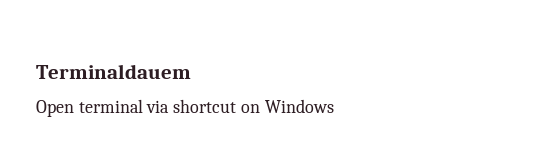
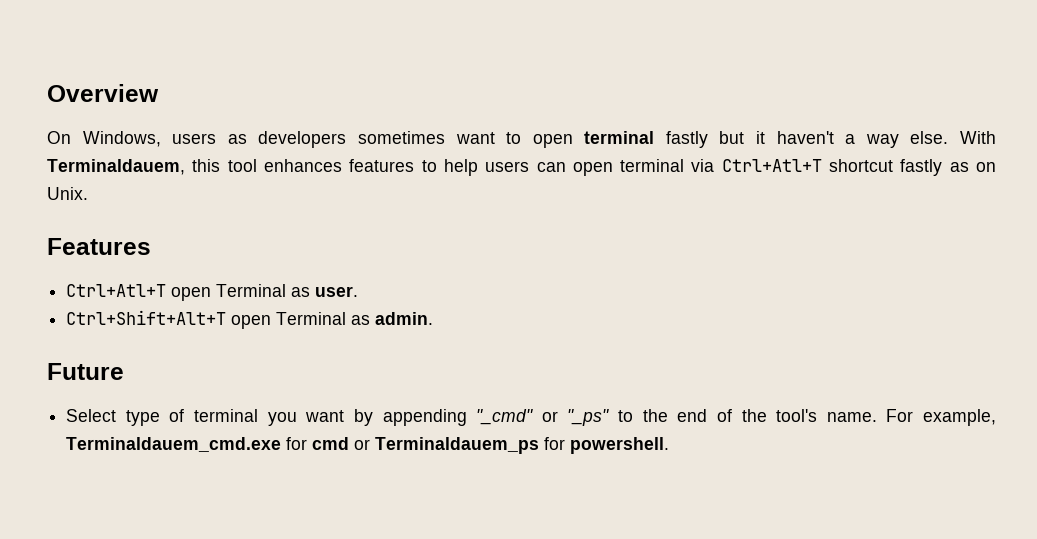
[36,64,191,79] [36,99,334,117] Terminaldauem // Open terminal via shortcut on Windows -> [47,84,159,102] [47,131,997,148] [47,159,996,176] [47,187,88,200] [47,238,151,255] [66,284,359,301] [66,310,434,329] [47,363,124,380] [66,409,996,426] [66,437,670,454] Overview // On Windows, users as developers sometimes want to open terminal fastly but it haven't a way else. With Terminaldauem, this tool enhances features to help users can open terminal via Ctrl+Atl+T shortcut fastly as on Unix. // Features // Ctrl+Atl+T open Terminal as user. // Ctrl+Shift+Alt+T open Terminal as admin. // Future // Select type of terminal you want by appending "_cmd" or "_ps" to the end of the tool's name. For example, Terminaldauem_cmd.exe for cmd or Terminaldauem_ps for powershell.

